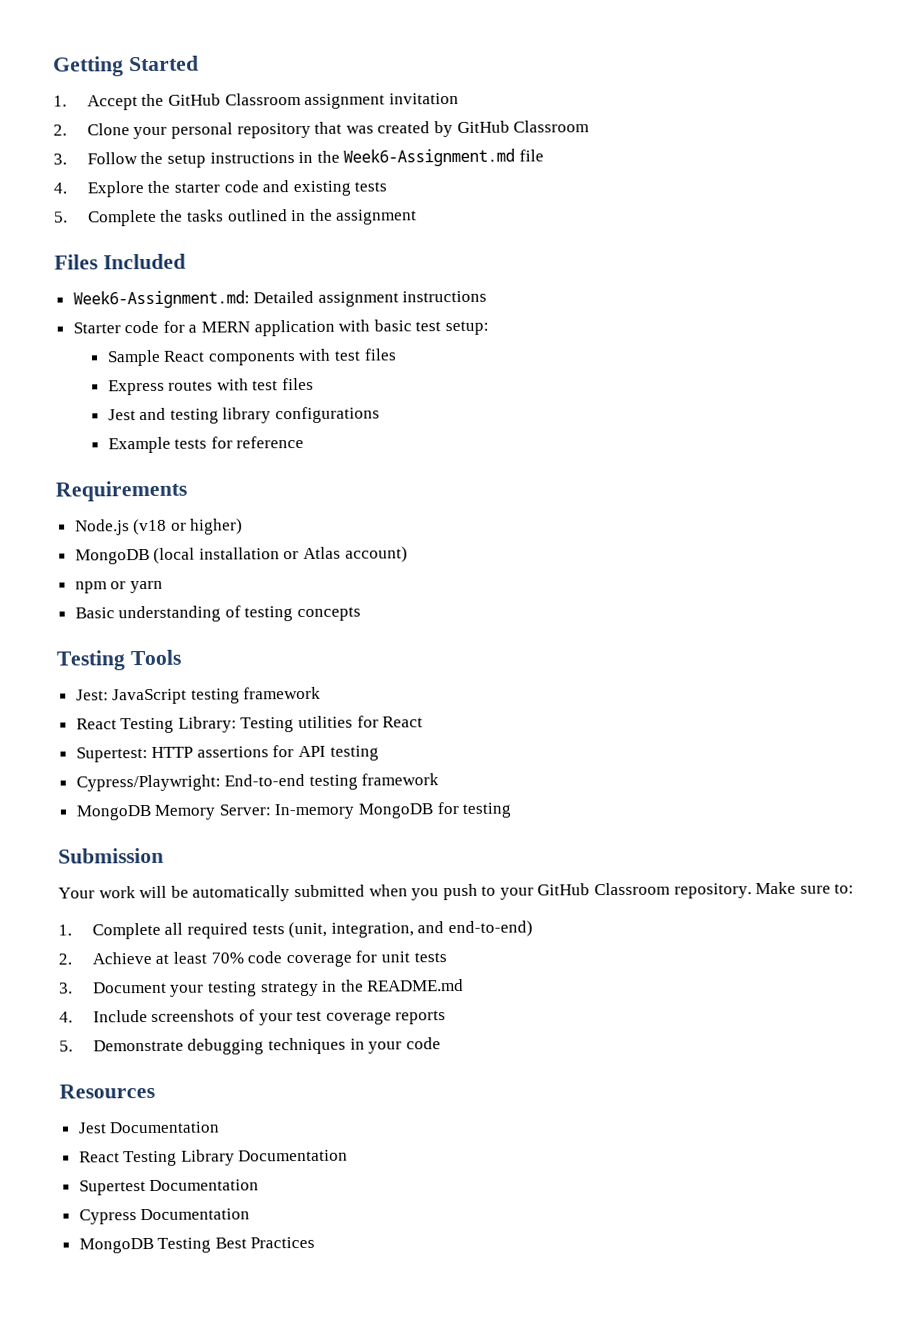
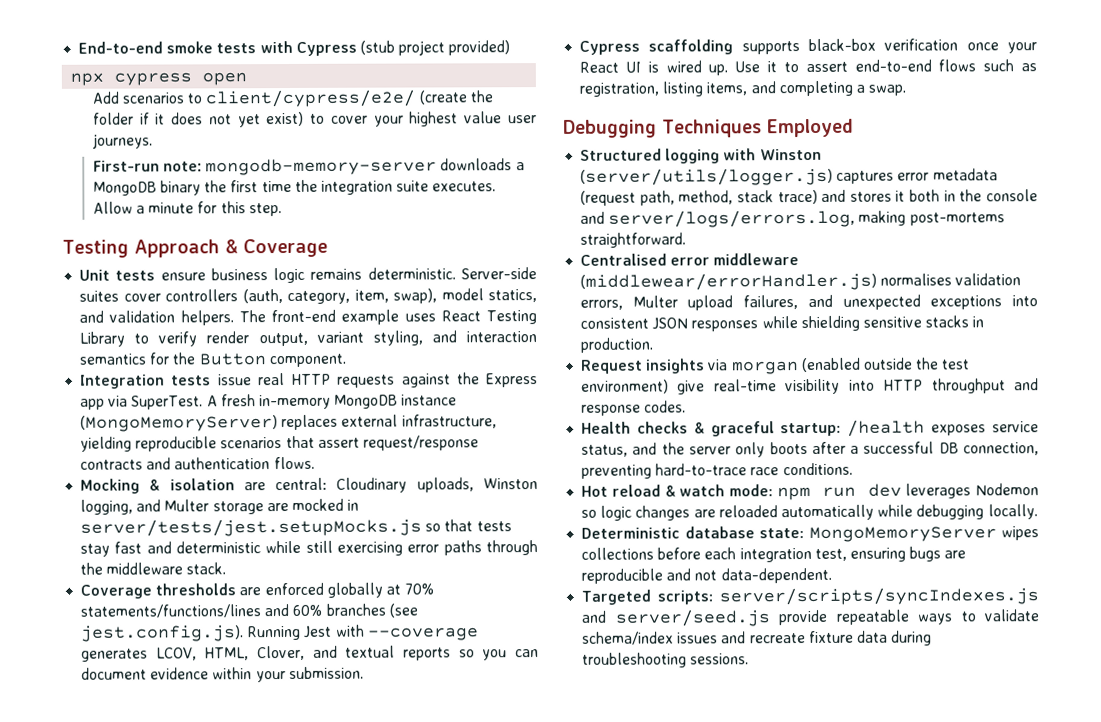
[53,55,199,77] [53,92,459,111] [53,120,590,140] [53,148,544,168] [53,180,388,198] [54,208,418,227] [54,253,186,270] [72,290,488,309] [72,319,490,337] [106,348,397,367] [107,377,314,396] [107,406,380,424] [107,435,305,454] [55,480,187,502] [74,518,244,536] [74,546,408,565] [74,580,163,594] [74,605,362,623] [56,649,181,671] [75,686,322,705] [75,715,424,734] [75,745,379,763] [75,773,440,792] [75,801,512,821] [58,847,164,864] [58,881,855,902] [58,920,533,940] [58,950,447,968] [59,978,465,997] [59,1009,447,1026] [59,1037,441,1055] [59,1083,155,1099] [77,1121,221,1134] [78,1149,349,1167] [78,1179,260,1196] [78,1208,251,1225] [78,1236,316,1254] Getting Started // 1. Accept the GitHub Classroom assignment invitation // 2. Clone your personal repository that was created by GitHub Classroom // 3. Follow the setup instructions in the Week6-Assignment.md file // 4. Explore the starter code and existing tests // 5. Complete the tasks outlined in the assignment // Files Included // Week6-Assignment.md: Detailed assignment instructions // Starter code for a MERN application with basic test setup: // Sample React components with test files // Express routes with test files // Jest and testing library configurations // Example tests for reference // Requirements // Node.js (v18 or higher) // MongoDB (local installation or Atlas account) // npm or yarn // Basic understanding of testing concepts // Testing Tools // Jest: JavaScript testing framework // React Testing Library: Testing utilities for React // Supertest: HTTP assertions for API testing // Cypress/Playwright: End-to-end testing framework // MongoDB Memory Server: In-memory MongoDB for testing // Submission // Your work will be automatically submitted when you push to your GitHub Classroom repository. Make sure to: // 1. Complete all required tests (unit, integration, and end-to-end) // 2. Achieve at least 70% code coverage for unit tests // 3. Document your testing strategy in the README.md // 4. Include screenshots of your test coverage reports // 5. Demonstrate debugging techniques in your code // Resources // Jest Documentation // React Testing Library Documentation // Supertest Documentation // Cypress Documentation // MongoDB Testing Best Practices -> [78,40,511,56] [70,72,248,86] [91,89,494,108] [92,111,537,128] [91,133,153,149] [92,158,525,176] [92,179,497,196] [92,201,282,217] [62,238,328,258] [79,267,537,284] [79,288,537,305] [79,309,538,326] [79,330,537,347] [79,352,347,368] [80,372,538,389] [80,394,458,410] [80,414,497,432] [80,435,479,452] [80,456,315,470] [80,477,538,494] [80,498,360,515] [80,518,512,537] [80,540,538,557] [80,562,227,575] [80,582,435,599] [80,603,418,618] [81,624,479,642] [81,645,539,662] [81,666,364,683] [579,38,1037,55] [579,59,1037,76] [579,80,907,97] [563,118,854,138] [580,148,822,164] [580,167,998,186] [580,189,1038,206] [580,209,1005,228] [580,232,687,248] [580,253,800,266] [580,272,1022,291] [580,294,1038,311] [580,315,985,332] [580,337,654,353] [580,357,971,375] [581,378,1039,395] [581,400,687,416] [581,419,1039,437] [581,441,1039,458] [581,462,853,479] [581,483,1039,501] [581,504,1038,521] [581,526,1039,543] [581,546,967,563] [581,567,832,584] [581,587,1039,606] [581,609,1040,627] [582,630,933,646] [582,652,750,668] End-to-end smoke tests with Cypress (stub project provided) // npx cypress open // Add scenarios to client/cypress/e2e/ (create the folder if it does not yet exist) to cover your highest value user journeys. // First-run note: mongodb-memory-server downloads a MongoDB binary the first time the integration suite executes. Allow a minute for this step. // Testing Approach & Coverage // Unit tests ensure business logic remains deterministic. Server-side suites cover controllers (auth, category, item, swap), model statics, and validation helpers. The front-end example uses React Testing Library to verify render output, variant styling, and interaction semantics for the Button component. // Integration tests issue real HTTP requests against the Express app via SuperTest. A fresh in-memory MongoDB instance (MongoMemoryServer) replaces external infrastructure, yielding reproducible scenarios that assert request/response contracts and authentication flows. // Mocking & isolation are central: Cloudinary uploads, Winston logging, and Multer storage are mocked in server/tests/jest.setupMocks.js so that tests stay fast and deterministic while still exercising error paths through the middleware stack. // Coverage thresholds are enforced globally at 70% statements/functions/lines and 60% branches (see jest.config.js). Running Jest with --coverage generates LCOV, HTML, Clover, and textual reports so you can document evidence within your submission. // Cypress scaffolding supports black-box verification once your React UI is wired up. Use it to assert end-to-end flows such as registration, listing items, and completing a swap. // Debugging Techniques Employed // Structured logging with Winston (server/utils/logger.js) captures error metadata (request path, method, stack trace) and stores it both in the console and server/logs/errors.log, making post-mortems straightforward. // Centralised error middleware (middlewear/errorHandler.js) normalises validation errors, Multer upload failures, and unexpected exceptions into consistent JSON responses while shielding sensitive stacks in production. // Request insights via morgan (enabled outside the test environment) give real-time visibility into HTTP throughput and response codes. // Health checks & graceful startup: /health exposes service status, and the server only boots after a successful DB connection, preventing hard-to-trace race conditions. // Hot reload & watch mode: npm run dev leverages Nodemon so logic changes are reloaded automatically while debugging locally. // Deterministic database state: MongoMemoryServer wipes collections before each integration test, ensuring bugs are reproducible and not data-dependent. // Targeted scripts: server/scripts/syncIndexes.js and server/seed.js provide repeatable ways to validate schema/index issues and recreate fixture data during troubleshooting sessions.

